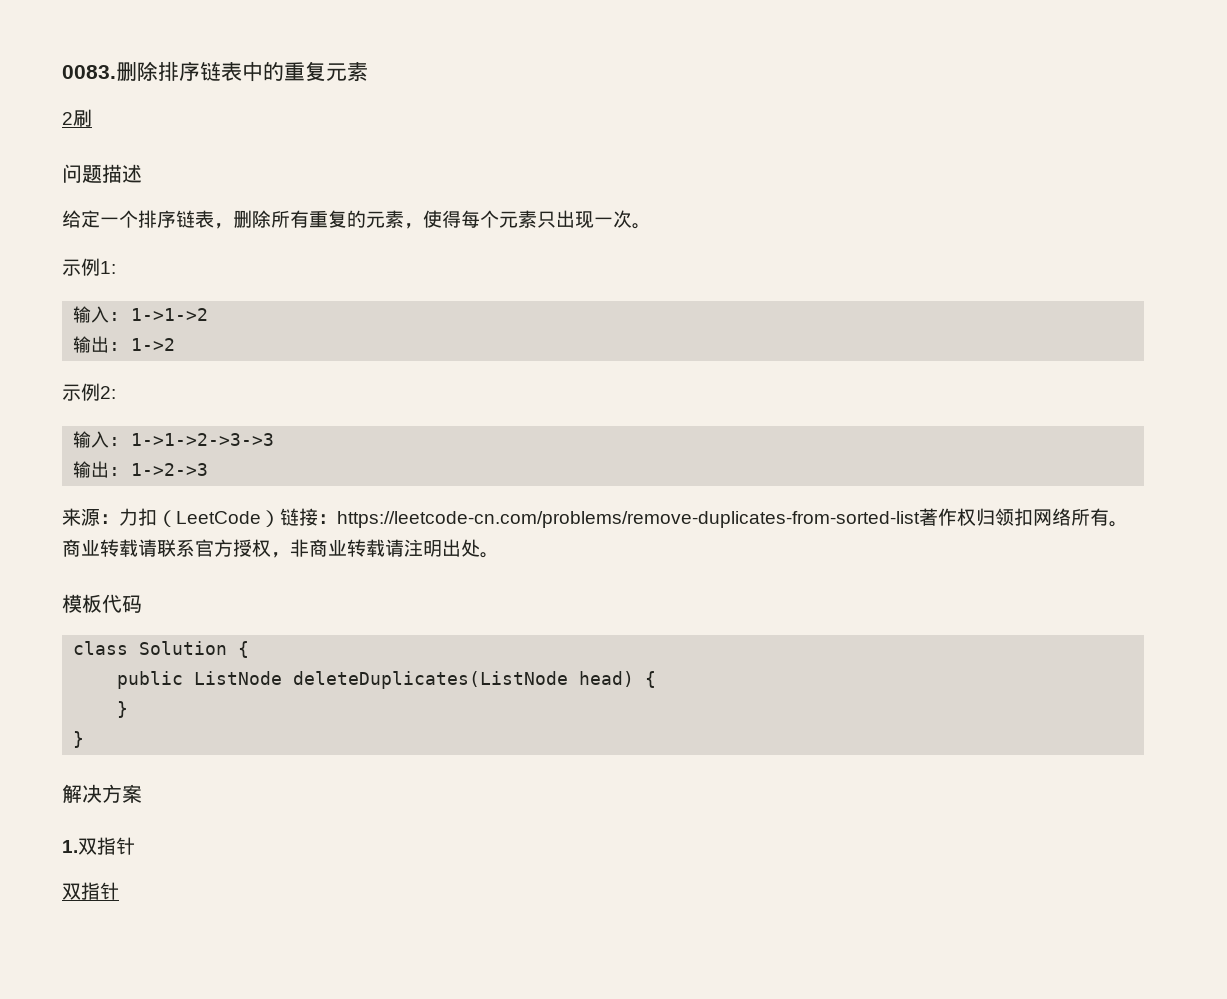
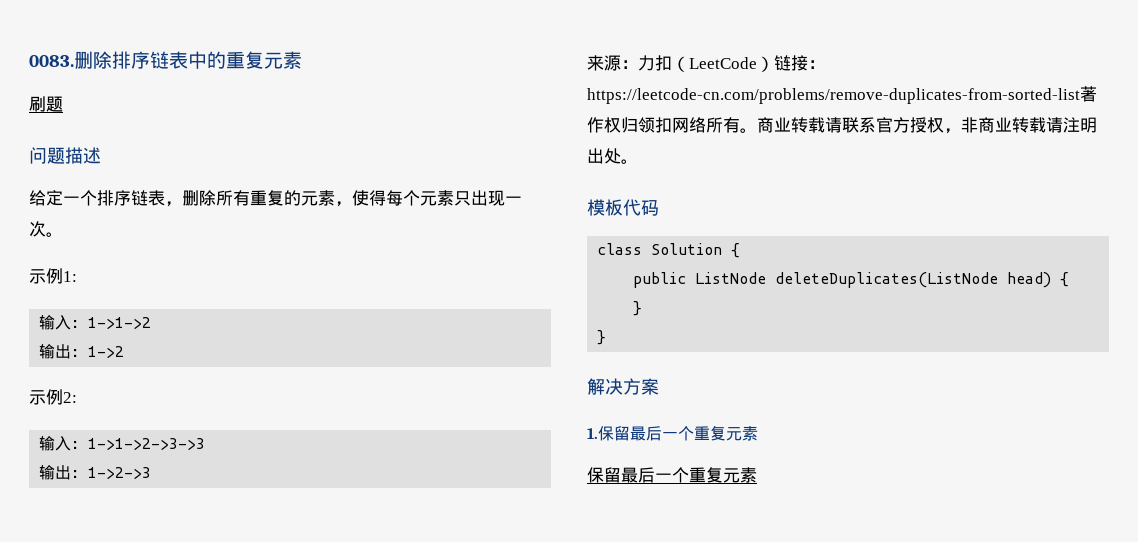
[62,112,73,125] 2 -> (302, 60) none
(92, 118) none -> [46,96,63,112] 题
[78,837,135,855] [62,882,119,900] 双指针 // 双指针 -> [598,426,758,441] [587,467,757,483] 保留最后一个重复元素 // 保留最后一个重复元素

